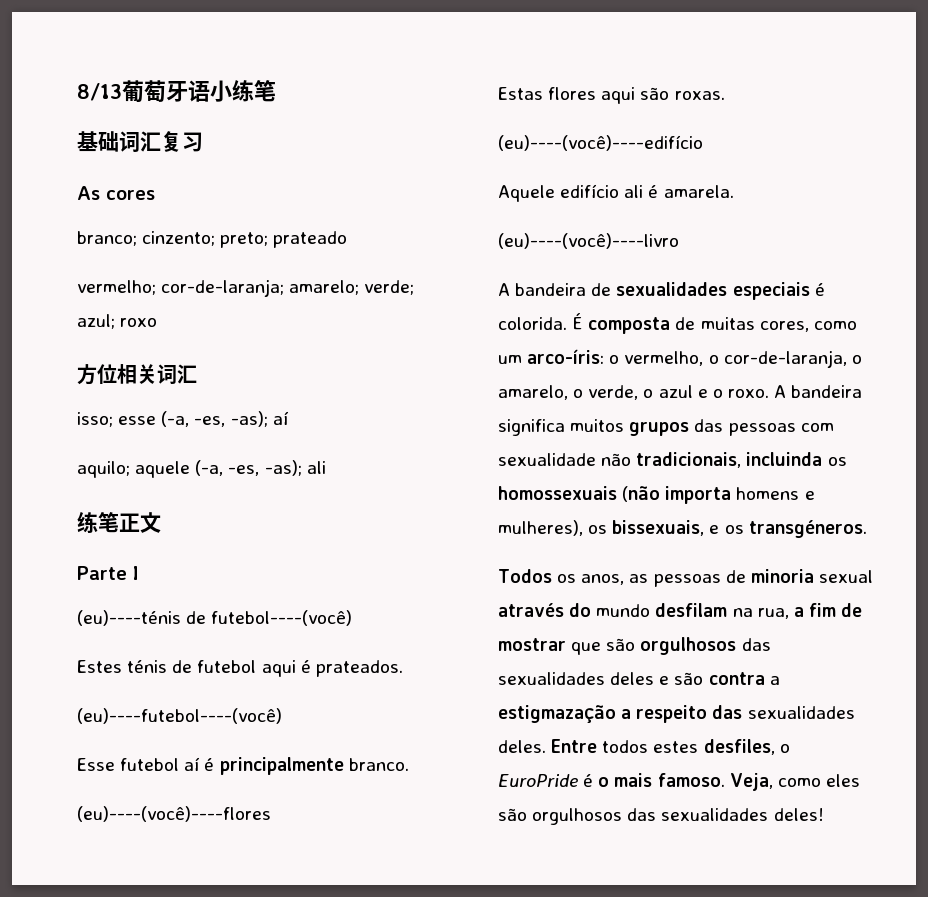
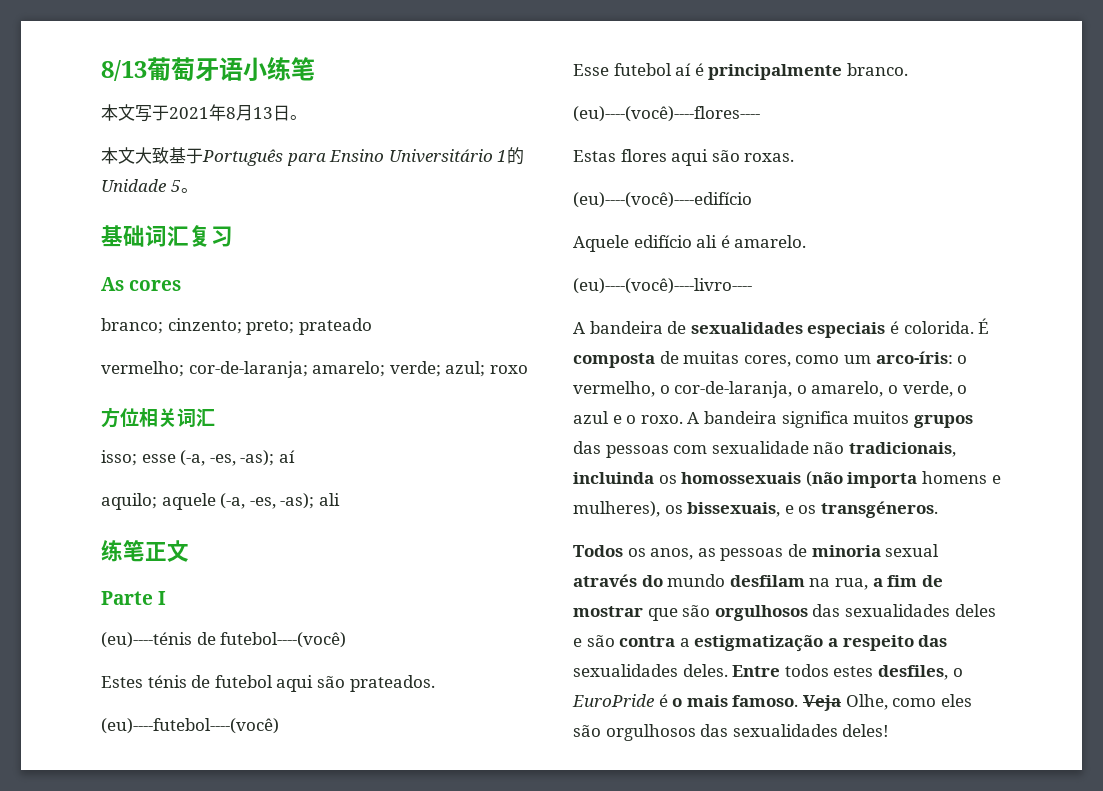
(276, 91) none -> [101,104,307,122] [101,147,525,166] [101,179,198,193] // 本文写于2021年8月13日。 // 本文大致基于Português para Ensino Universitário 1的Unidade 5。
[300,660,311,673] é -> [316,676,345,688] são
[77,806,271,822] (eu)----(você)----flores -> [573,106,760,122] (eu)----(você)----flores----
[663,185,734,198] [498,233,679,249] amarela. // (eu)----(você)----livro -> [734,235,807,248] [573,278,752,294] amarelo. // (eu)----(você)----livro----
[498,705,616,723] estigmazação -> [694,635,824,652] estigmatização
[729,773,773,791] Veja, -> [802,694,888,711] Veja Olhe,

